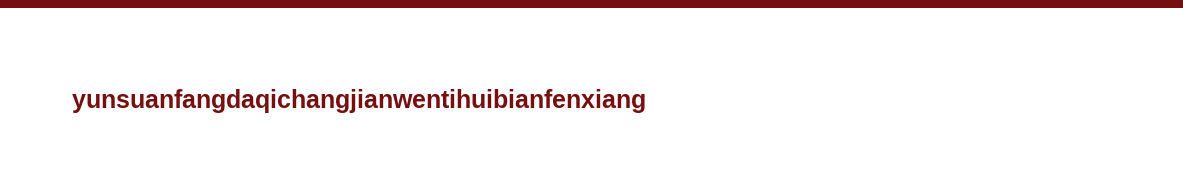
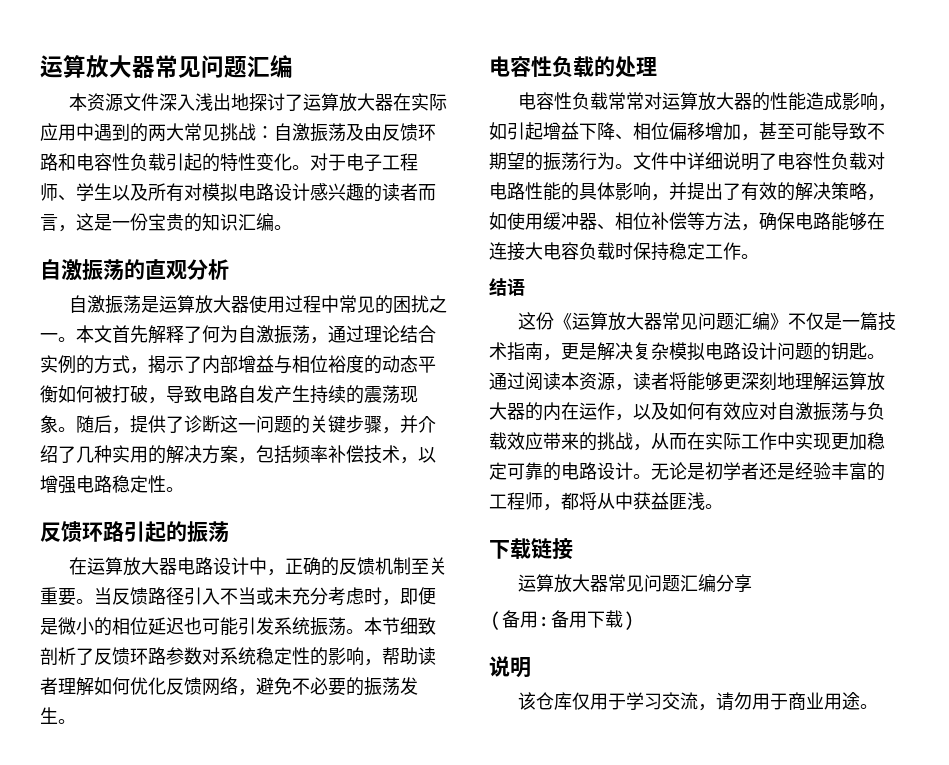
[72,89,646,113] yunsuanfangdaqichangjianwentihuibianfenxiang -> [40,55,293,78] [69,93,448,112] [40,123,436,142] [40,153,418,172] [40,183,436,202] [40,213,292,232] [40,259,229,281] [69,295,448,314] [40,325,436,344] [40,355,436,374] [40,385,418,404] [40,415,436,434] [40,445,436,464] [40,475,184,494] [40,521,229,543] [69,557,448,576] [40,587,436,606] [40,617,436,636] [40,647,436,666] [40,677,418,696] [40,707,76,724] [489,56,657,78] [518,92,897,111] [489,122,885,141] [489,152,885,171] [489,182,885,201] [489,212,885,231] [489,242,759,261] [489,278,525,296] [518,312,897,331] [489,342,885,361] [489,372,885,391] [489,402,885,421] [489,432,885,451] [489,462,885,481] [489,492,723,511] [489,538,573,560] [518,574,753,593] [489,610,636,630] [489,656,531,678] [518,692,879,711] 运算放大器常见问题汇编 // 本资源文件深入浅出地探讨了运算放大器在实际应用中遇到的两大常见挑战：自激振荡及由反馈环路和电容性负载引起的特性变化。对于电子工程师、学生以及所有对模拟电路设计感兴趣的读者而言，这是一份宝贵的知识汇编。 // 自激振荡的直观分析 // 自激振荡是运算放大器使用过程中常见的困扰之一。本文首先解释了何为自激振荡，通过理论结合实例的方式，揭示了内部增益与相位裕度的动态平衡如何被打破，导致电路自发产生持续的震荡现象。随后，提供了诊断这一问题的关键步骤，并介绍了几种实用的解决方案，包括频率补偿技术，以增强电路稳定性。 // 反馈环路引起的振荡 // 在运算放大器电路设计中，正确的反馈机制至关重要。当反馈路径引入不当或未充分考虑时，即便是微小的相位延迟也可能引发系统振荡。本节细致剖析了反馈环路参数对系统稳定性的影响，帮助读者理解如何优化反馈网络，避免不必要的振荡发生。 // 电容性负载的处理 // 电容性负载常常对运算放大器的性能造成影响，如引起增益下降、相位偏移增加，甚至可能导致不期望的振荡行为。文件中详细说明了电容性负载对电路性能的具体影响，并提出了有效的解决策略，如使用缓冲器、相位补偿等方法，确保电路能够在连接大电容负载时保持稳定工作。 // 结语 // 这份《运算放大器常见问题汇编》不仅是一篇技术指南，更是解决复杂模拟电路设计问题的钥匙。通过阅读本资源，读者将能够更深刻地理解运算放大器的内在运作，以及如何有效应对自激振荡与负载效应带来的挑战，从而在实际工作中实现更加稳定可靠的电路设计。无论是初学者还是经验丰富的工程师，都将从中获益匪浅。 // 下载链接 // 运算放大器常见问题汇编分享 // (备用:备用下载) // 说明 // 该仓库仅用于学习交流，请勿用于商业用途。

